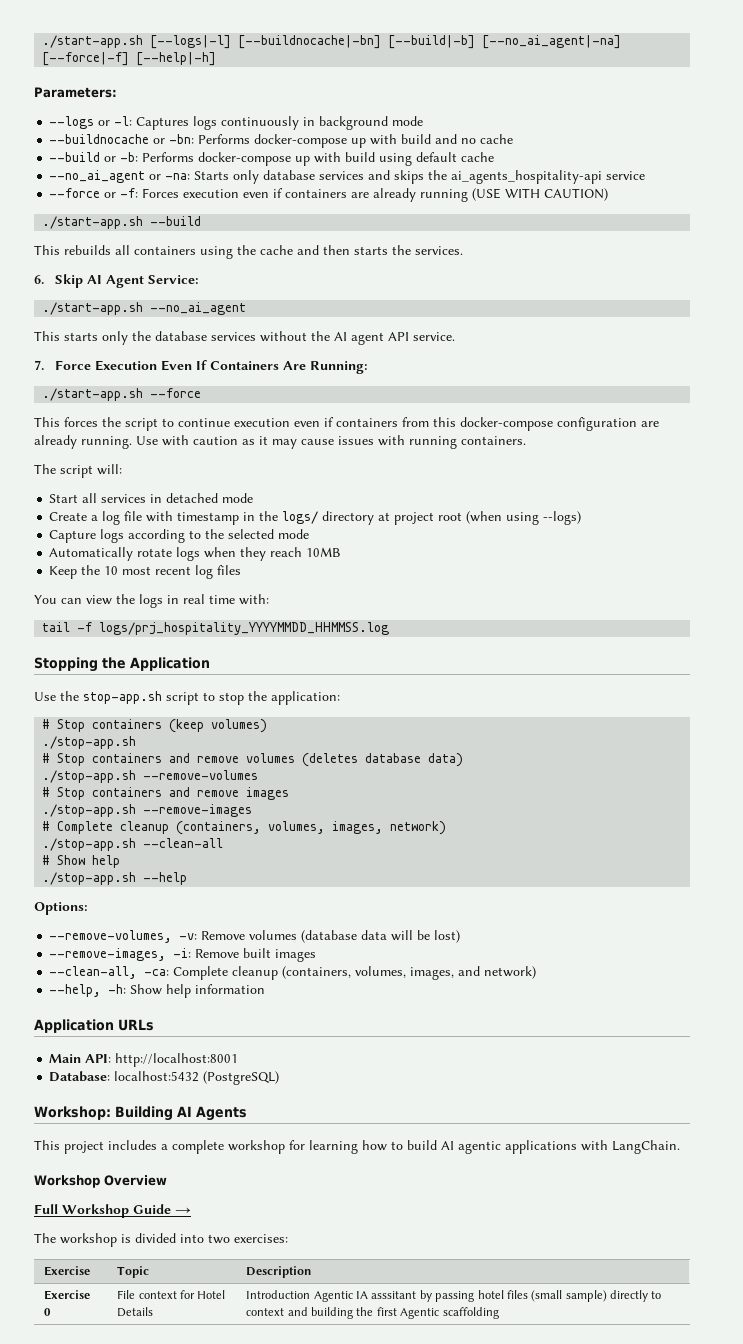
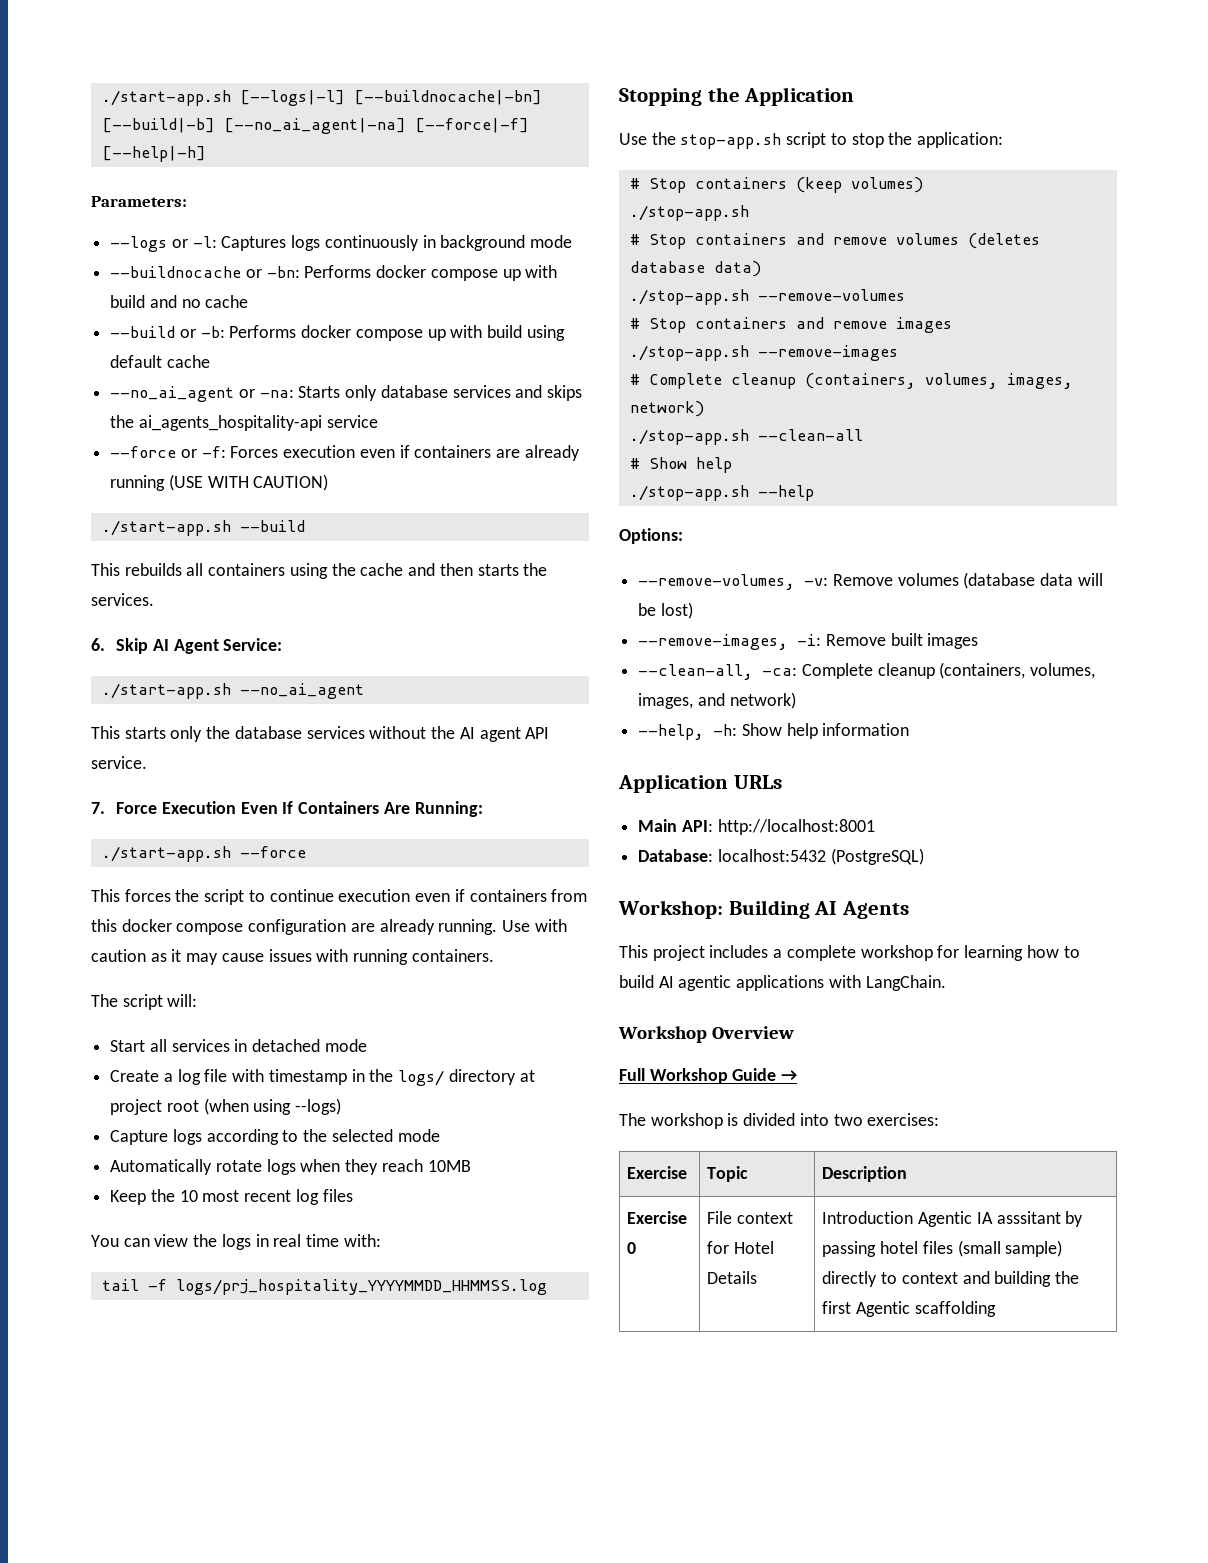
[254,134,348,148] docker-compose -> [376,265,498,281] docker compose
[198,152,292,166] docker-compose -> [301,325,423,341] docker compose
[460,417,553,431] docker-compose -> [121,919,244,935] docker compose

